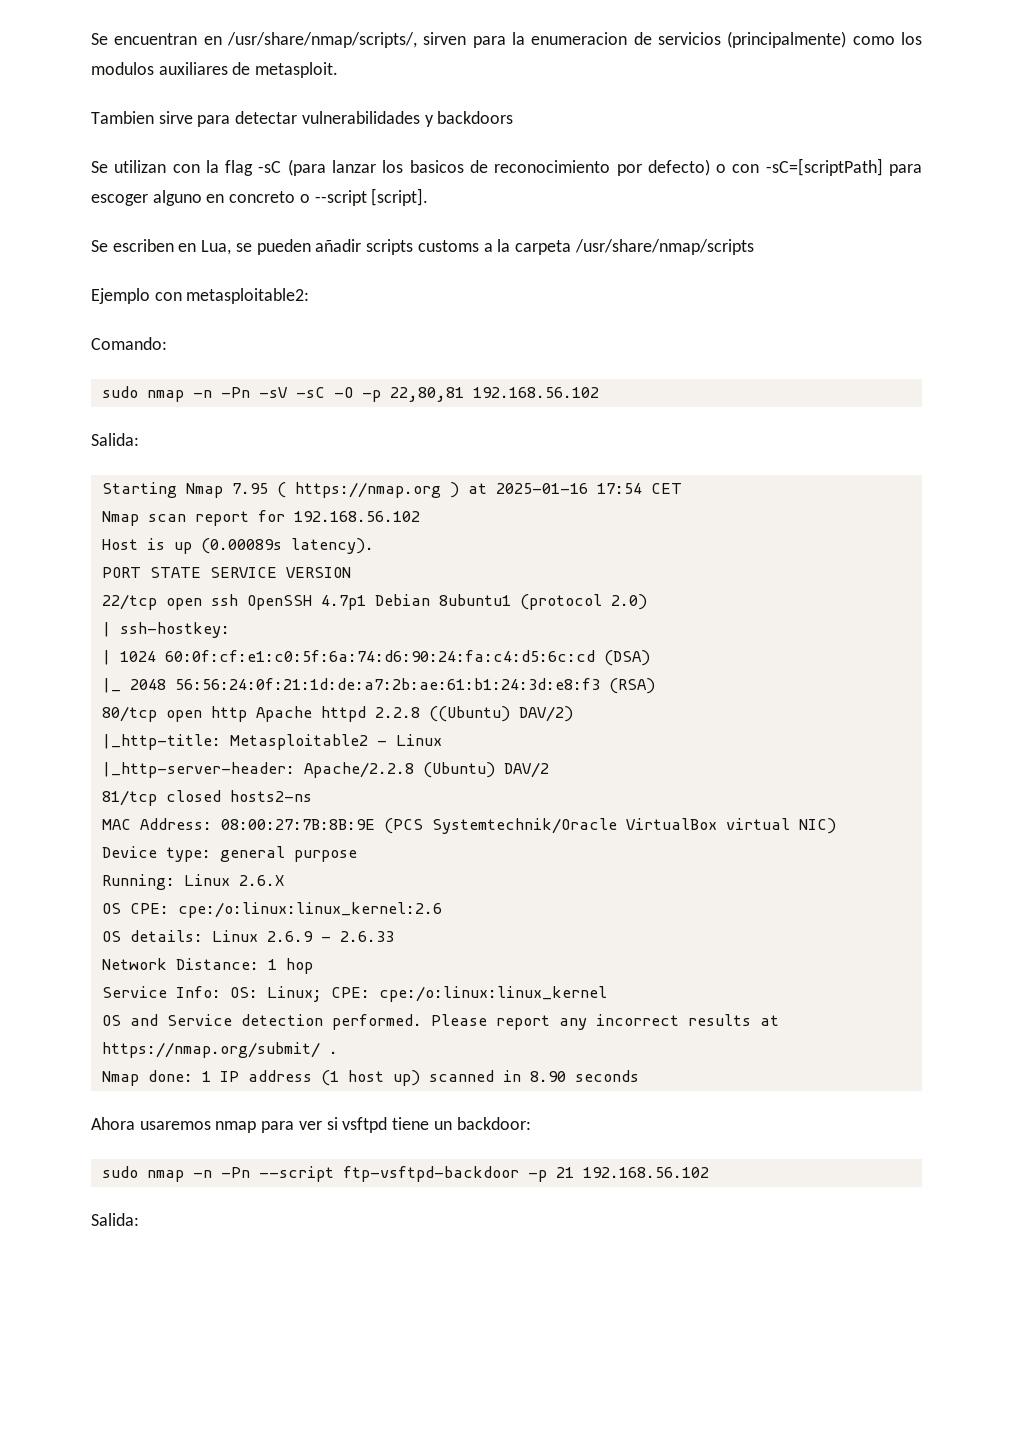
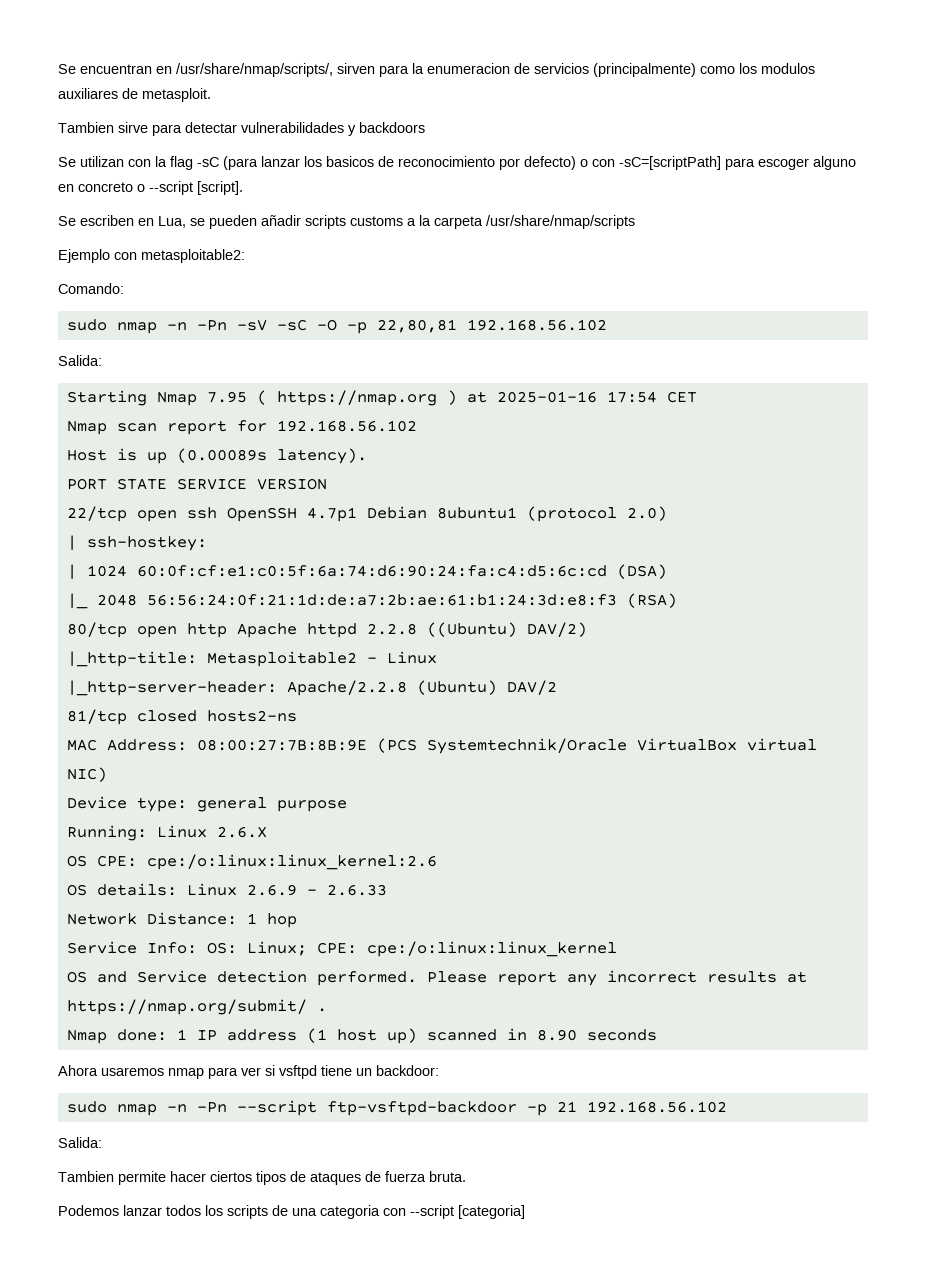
(139, 1219) none -> [58,1171,466,1185] [58,1205,525,1219] // Tambien permite hacer ciertos tipos de ataques de fuerza bruta. // Podemos lanzar todos los scripts de una categoria con --script [categoria]

